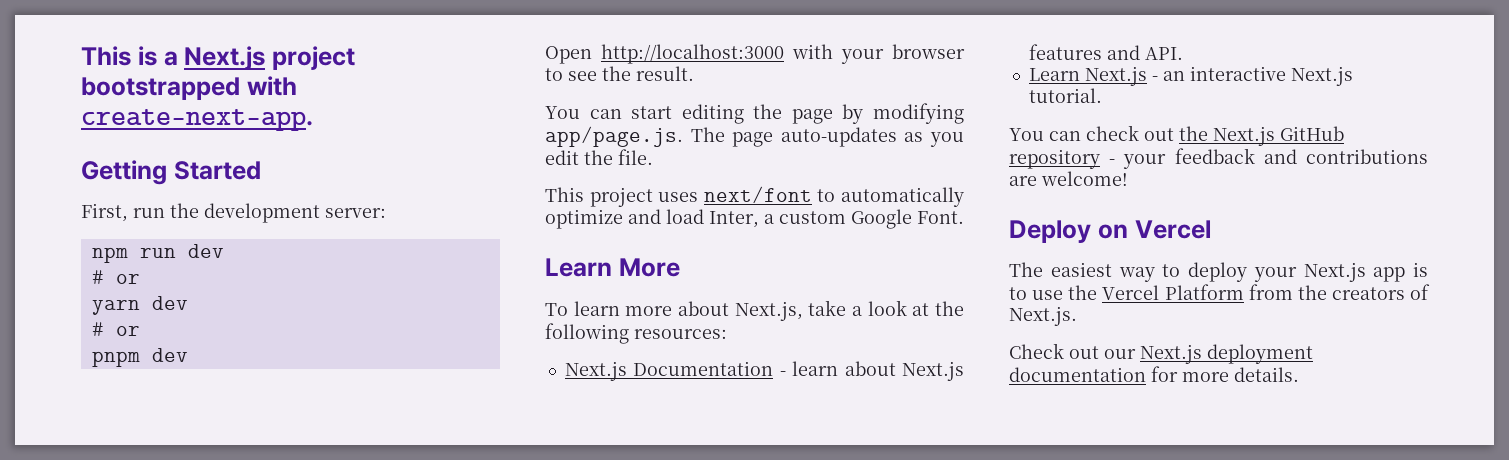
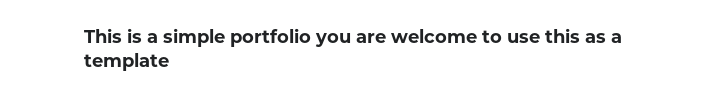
[184,46,355,70] [81,76,297,100] [81,109,313,131] [81,160,261,185] [81,203,386,223] [91,244,224,263] [91,270,140,284] [91,296,188,315] [91,322,140,336] [91,348,188,367] [545,44,965,64] [545,66,694,81] [545,103,964,124] [545,126,964,147] [545,149,653,165] [545,186,964,207] [545,209,964,229] [545,258,680,277] [545,300,964,321] [545,323,727,344] [564,361,964,381] [1028,44,1183,60] [1028,66,1353,86] [1028,88,1102,103] [1009,125,1344,146] [1009,148,1428,169] [1009,171,1128,186] [1009,220,1211,243] [1009,262,1428,282] [1009,284,1430,300] [1009,306,1077,326] [1009,343,1313,364] [1009,366,1299,382] Next.js project bootstrapped with create-next-app. // Getting Started // First, run the development server: // npm run dev // # or // yarn dev // # or // pnpm dev // Open http://localhost:3000 with your browser to see the result. // You can start editing the page by modifying app/page.js. The page auto-updates as you edit the file. // This project uses next/font to automatically optimize and load Inter, a custom Google Font. // Learn More // To learn more about Next.js, take a look at the following resources: // Next.js Documentation - learn about Next.js features and API. // Learn Next.js - an interactive Next.js tutorial. // You can check out the Next.js GitHub repository - your feedback and contributions are welcome! // Deploy on Vercel // The easiest way to deploy your Next.js app is to use the Vercel Platform from the creators of Next.js. // Check out our Next.js deployment documentation for more details. -> [163,28,622,47] [84,53,169,71] simple portfolio you are welcome to use this as a template

